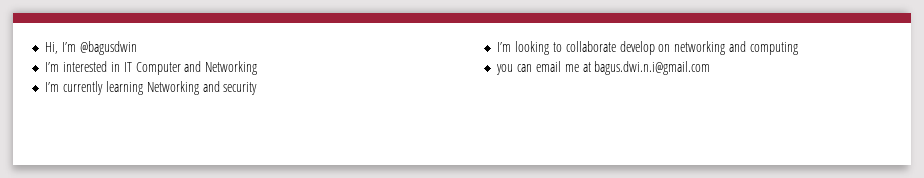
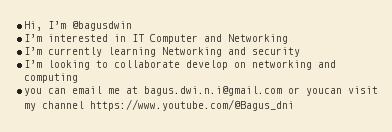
(711, 68) none -> [288,86,379,96] [24,99,295,111] or youcan visit my channel https://www.youtube.com/@Bagus_dni

